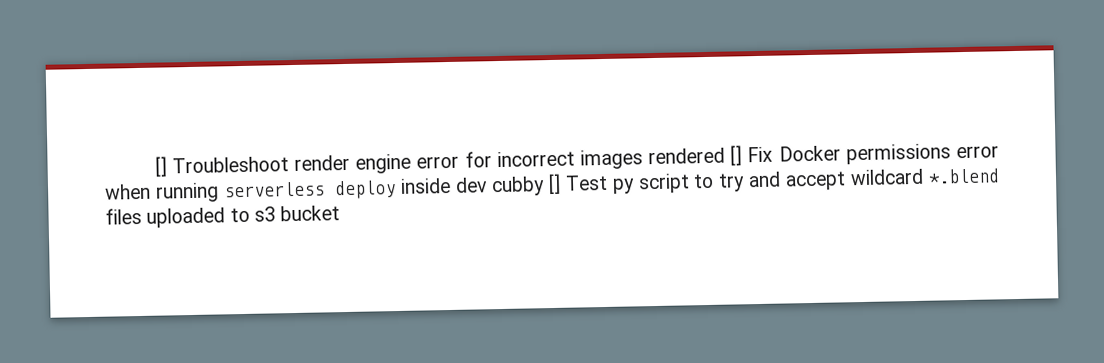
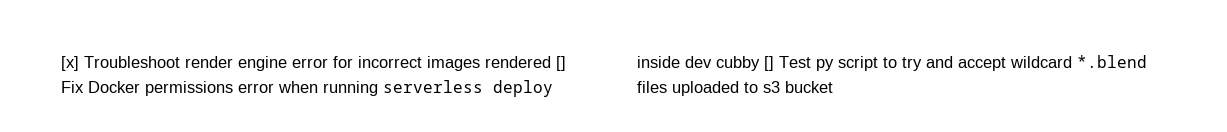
[154,156,167,177] [] -> [61,56,79,71] [x]

